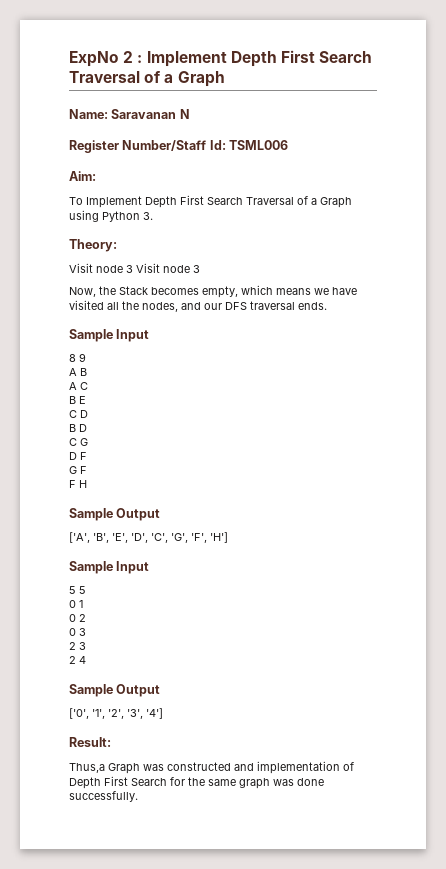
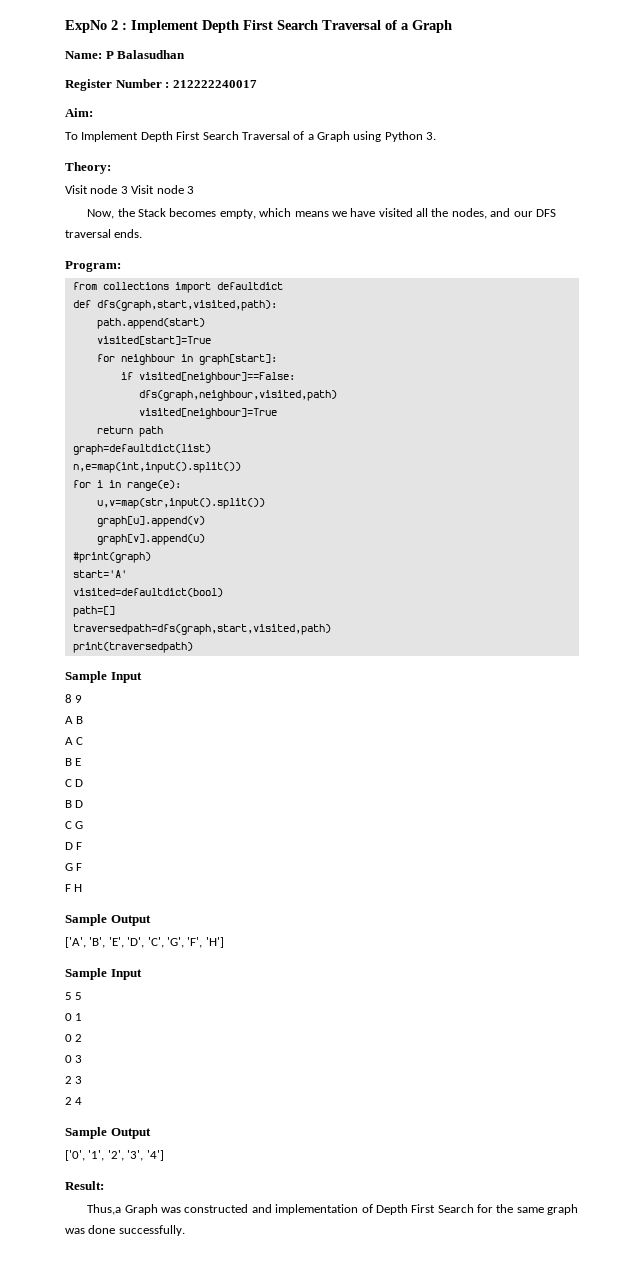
[111,109,190,119] Saravanan N -> [105,50,186,59] P Balasudhan
[122,140,289,151] Number/Staff Id: TSML006 -> [115,79,257,88] Number : 212222240017
(327, 306) none -> [65,261,121,272] [72,282,283,293] [72,300,277,311] [96,318,205,329] [96,336,211,345] [96,354,277,365] [120,372,295,383] [138,390,337,401] [138,408,277,419] [96,426,163,437] [72,444,211,455] [72,462,241,473] [72,480,181,491] [96,498,265,509] [96,516,205,527] [96,534,205,545] [72,552,151,563] [72,570,127,578] [72,588,223,597] [72,606,115,617] [72,624,331,635] [72,642,193,653] // Program: // from collections import defaultdict // def dfs(graph,start,visited,path): // path.append(start) // visited[start]=True // for neighbour in graph[start]: // if visited[neighbour]==False: // dfs(graph,neighbour,visited,path) // visited[neighbour]=True // return path // graph=defaultdict(list) // n,e=map(int,input().split()) // for i in range(e): // u,v=map(str,input().split()) // graph[u].append(v) // graph[v].append(u) // #print(graph) // start='A' // visited=defaultdict(bool) // path=[] // traversedpath=dfs(graph,start,visited,path) // print(traversedpath)

